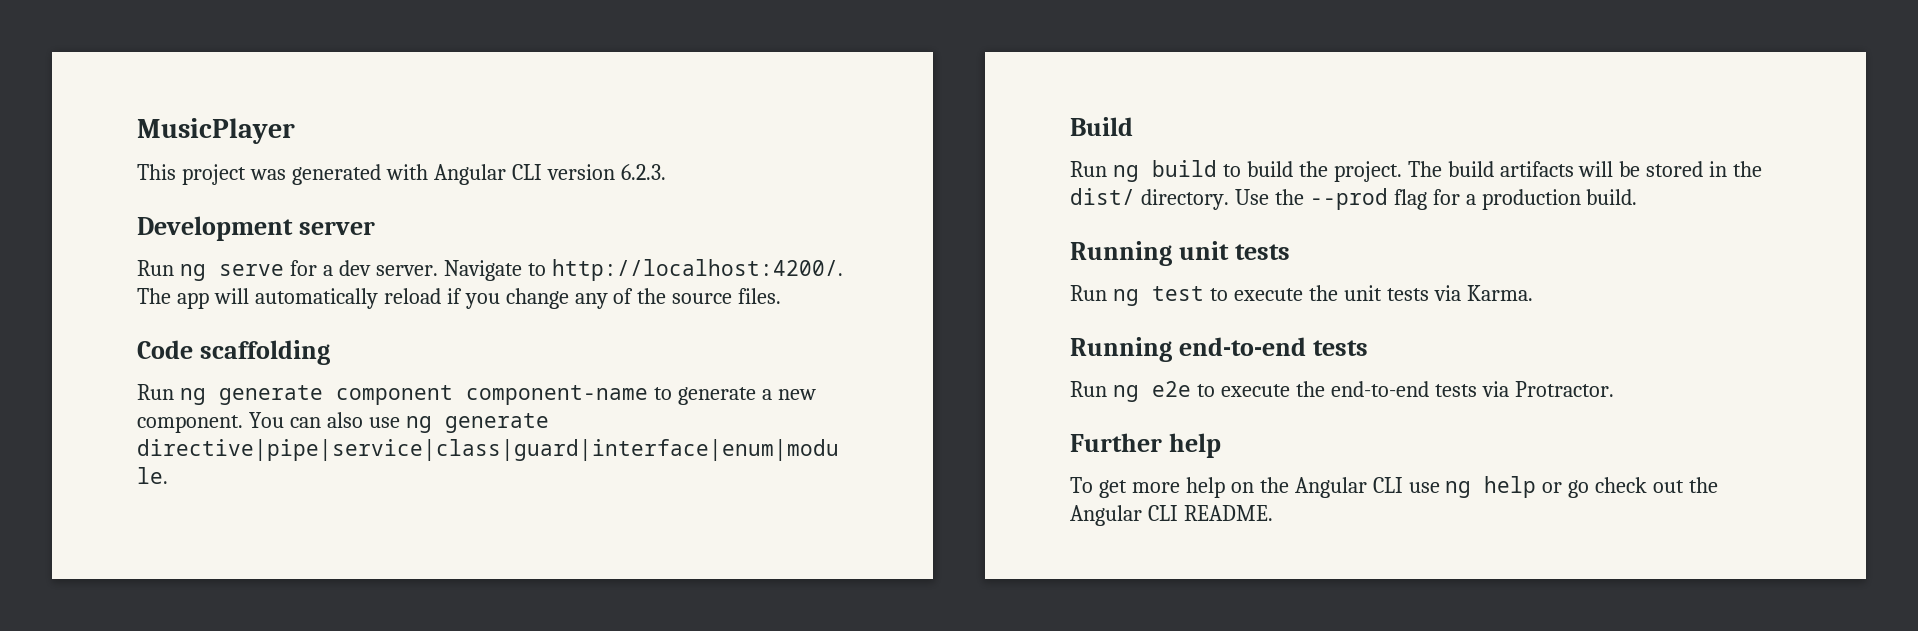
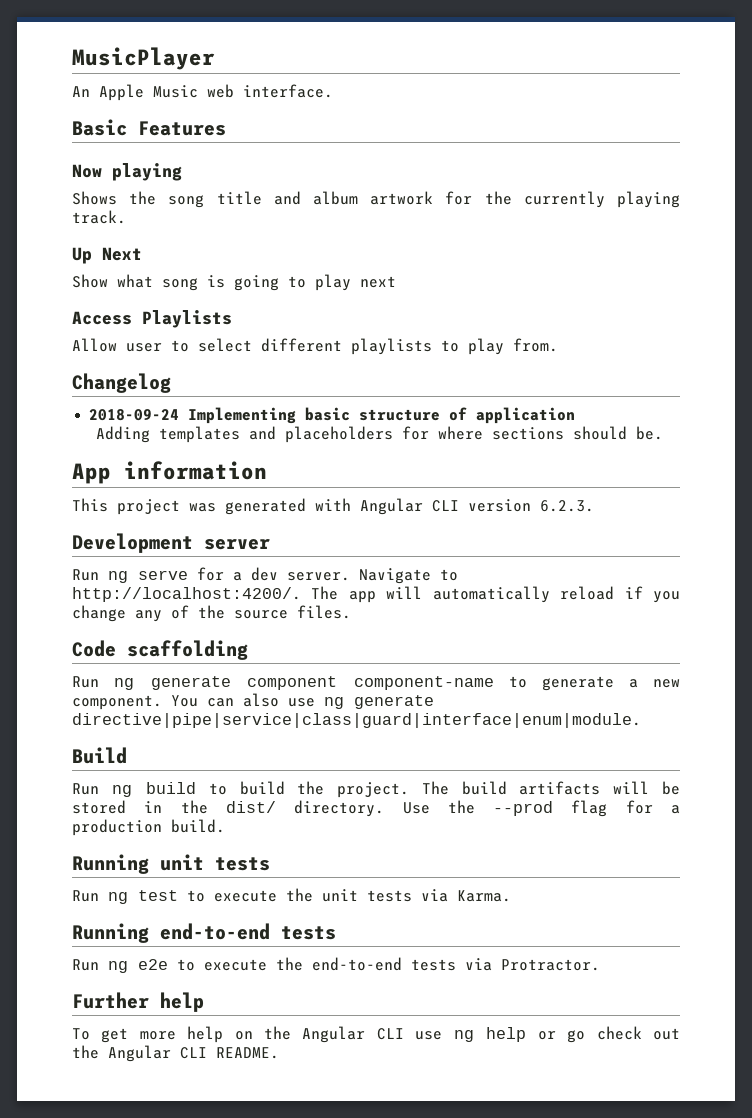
(295, 131) none -> [72,84,333,101] [72,119,226,136] [72,163,182,181] [72,191,680,208] [72,210,126,224] [72,247,142,264] [72,274,396,291] [72,310,232,328] [72,338,558,355] [72,373,171,393] [89,407,576,424] [95,426,663,443] [72,461,267,484] // An Apple Music web interface. // Basic Features // Now playing // Shows the song title and album artwork for the currently playing track. // Up Next // Show what song is going to play next // Access Playlists // Allow user to select different playlists to play from. // Changelog // 2018-09-24 Implementing basic structure of application // Adding templates and placeholders for where sections should be. // App information

